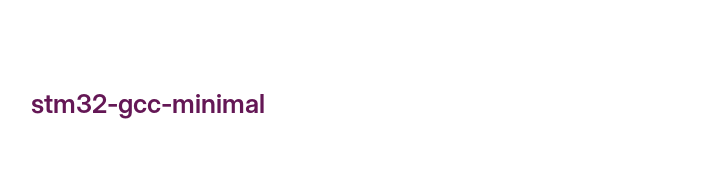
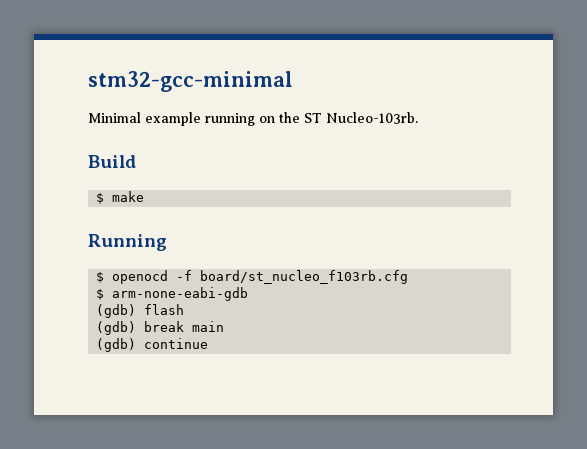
(265, 106) none -> [88,112,418,126] [88,155,136,168] [96,191,145,204] [88,234,167,251] [96,270,409,284] [96,287,249,301] [96,304,185,318] [96,321,225,335] [96,338,209,352] // Minimal example running on the ST Nucleo-103rb. // Build // $ make // Running // $ openocd -f board/st_nucleo_f103rb.cfg // $ arm-none-eabi-gdb // (gdb) flash // (gdb) break main // (gdb) continue

